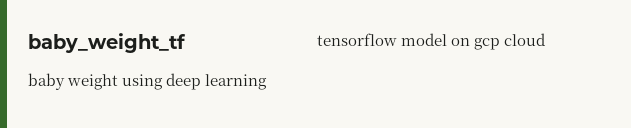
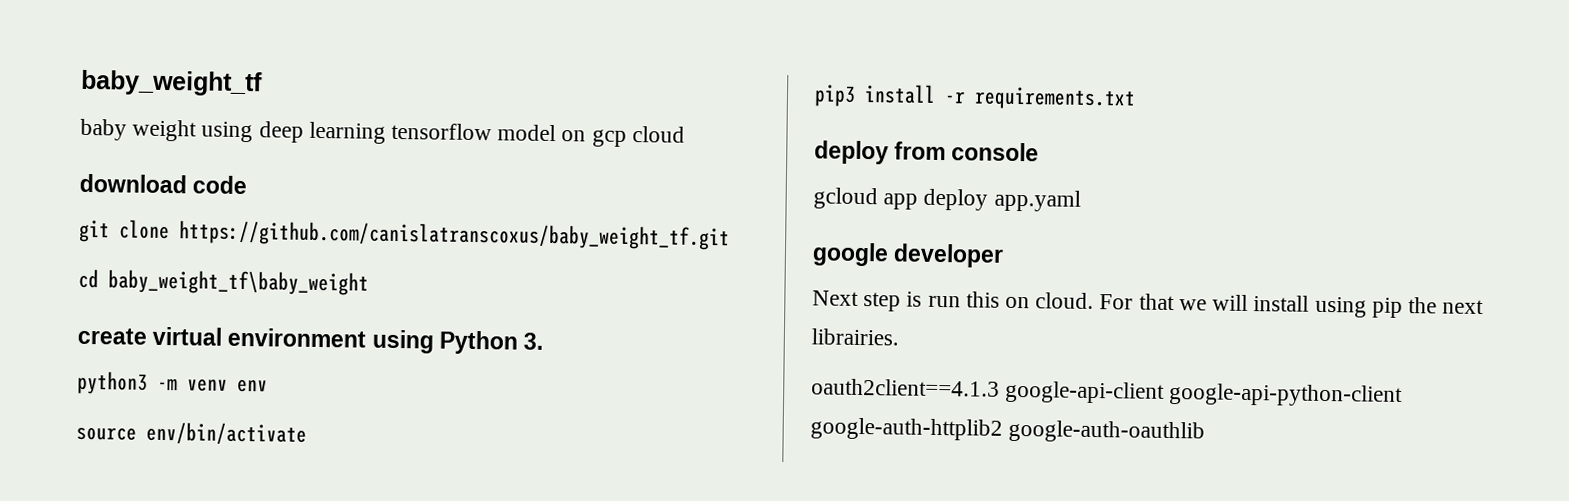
(547, 39) none -> [79,173,248,195] [79,219,730,251] [78,268,369,296] [77,326,544,355] [77,370,268,395] [76,421,307,446] [814,84,1136,111] [814,140,1040,165] [813,187,1081,212] [812,242,1005,268] [812,290,1485,318] [811,328,899,346] [811,378,1404,408] [810,417,1206,444] // download code // git clone https://github.com/canislatranscoxus/baby_weight_tf.git // cd baby_weight_tf\baby_weight // create virtual environment using Python 3. // python3 -m venv env // source env/bin/activate // pip3 install -r requirements.txt // deploy from console // gcloud app deploy app.yaml // google developer // Next step is run this on cloud. For that we will install using pip the next librairies. // oauth2client==4.1.3 google-api-client google-api-python-client google-auth-httplib2 google-auth-oauthlib

